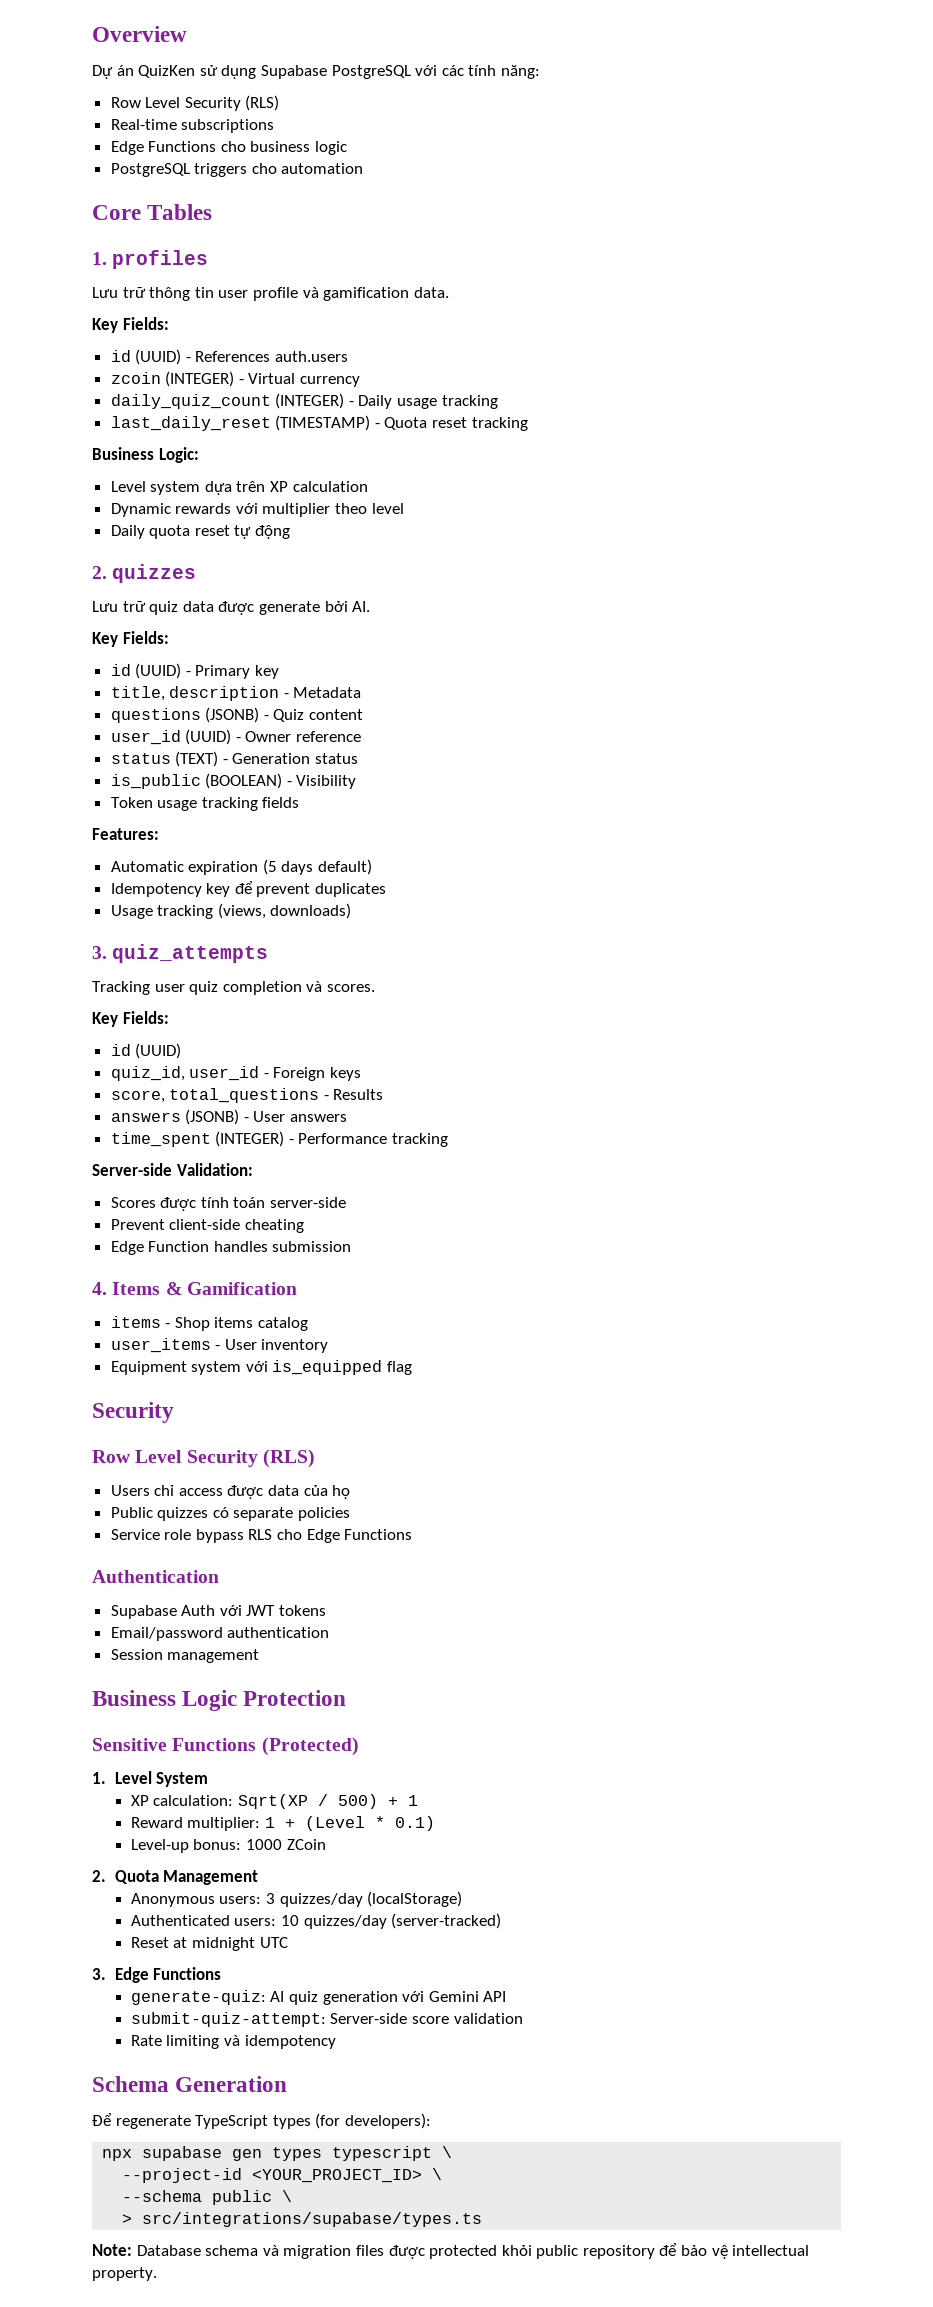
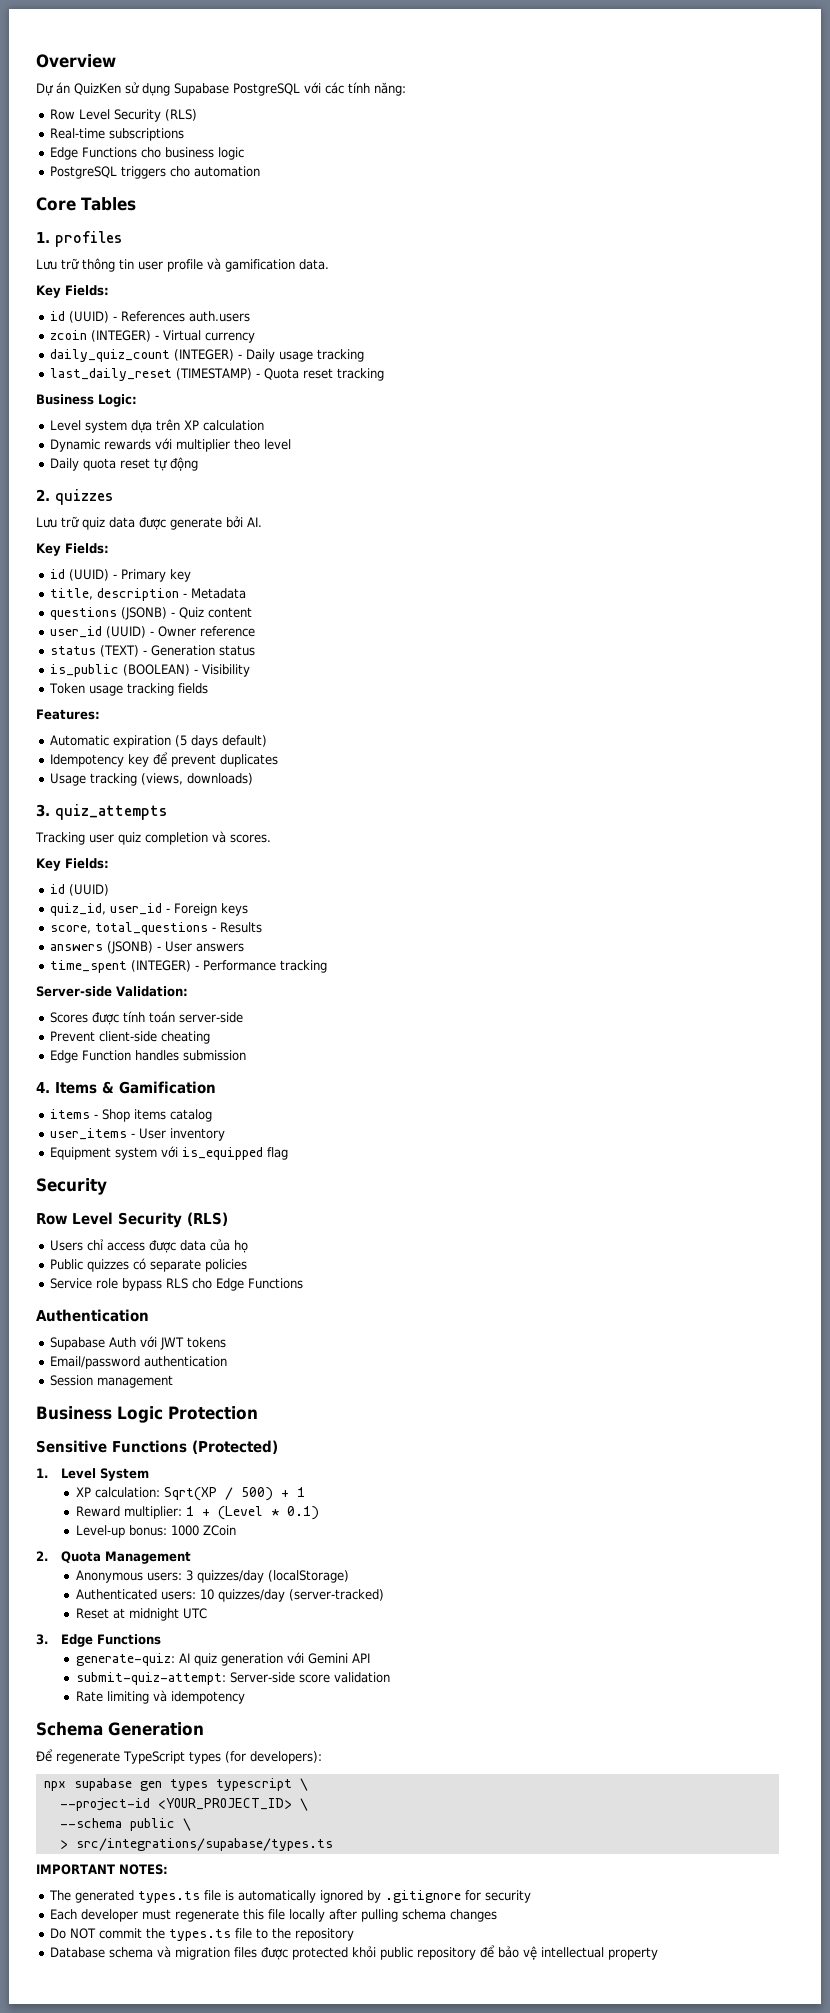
[92,2244,132,2256] Note: -> [36,1864,168,1875] [49,1890,532,1903] [50,1909,498,1922] [50,1928,355,1941] IMPORTANT NOTES: // The generated types.ts file is automatically ignored by .gitignore for security // Each developer must regenerate this file locally after pulling schema changes // Do NOT commit the types.ts file to the repository //
[92,2267,157,2281] property. -> [608,1947,659,1960] property

